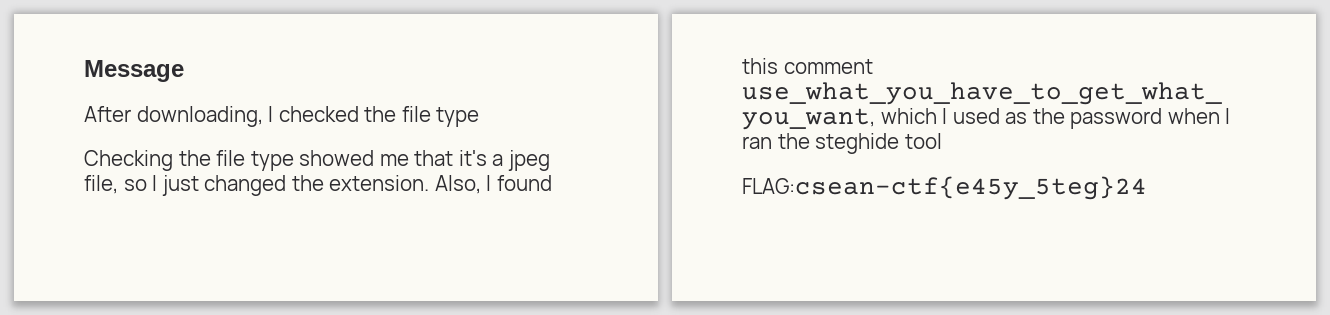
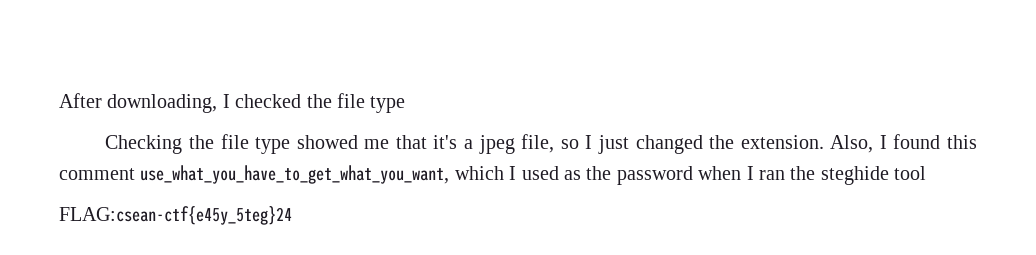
[84,60,184,82] Message // -> (59, 100) none

